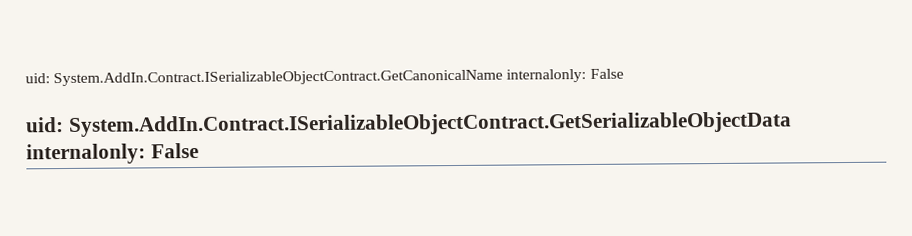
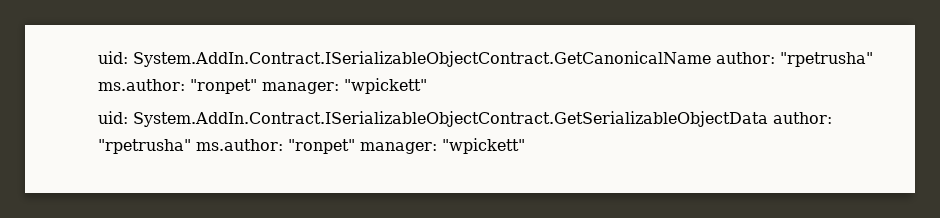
[506,68,624,83] [25,111,792,137] [26,142,199,165] internalonly: False // uid: System.AddIn.Contract.ISerializableObjectContract.GetSerializableObjectData internalonly: False -> [716,52,873,67] [98,78,427,94] [98,111,832,127] [98,138,525,154] author: "rpetrusha" ms.author: "ronpet" manager: "wpickett" // uid: System.AddIn.Contract.ISerializableObjectContract.GetSerializableObjectData author: "rpetrusha" ms.author: "ronpet" manager: "wpickett"

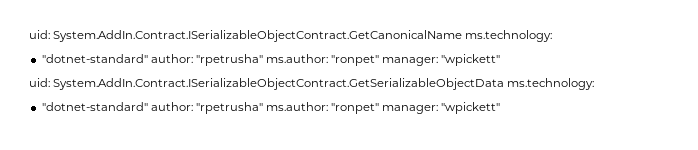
(711, 59) none -> [465,30,553,42] [41,54,148,63] ms.technology: // "dotnet-standard"
(768, 119) none -> [507,78,595,90] [41,102,148,111] ms.technology: // "dotnet-standard"

